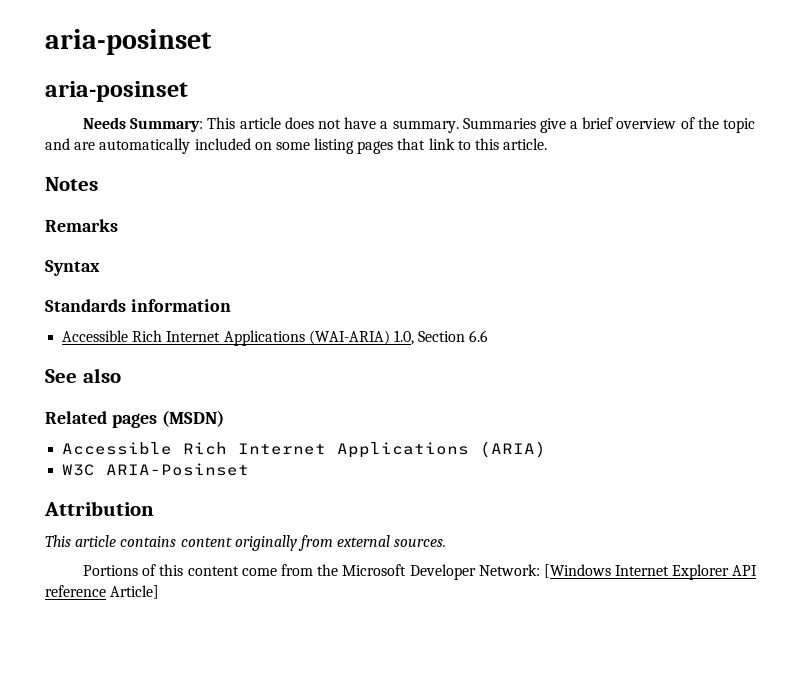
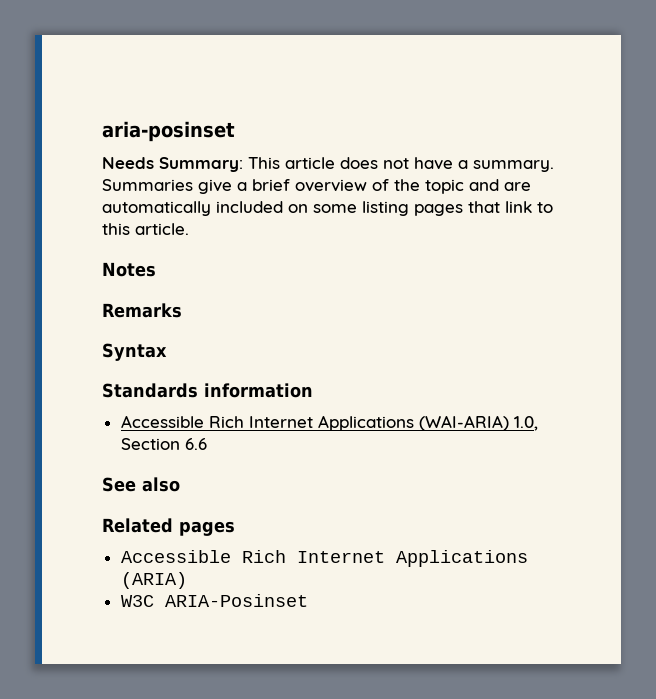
[45,29,212,55] [45,81,188,102] aria-posinset // aria-posinset -> [102,121,235,142] aria-posinset
[161,410,224,427] (MSDN) -> (235, 528) none
[44,501,154,516] [45,535,447,551] [83,564,758,580] [45,585,160,599] // Attribution // This article contains content originally from external sources. // Portions of this content come from the Microsoft Developer Network: [Windows Internet Explorer API reference Article] -> (308, 600) none

